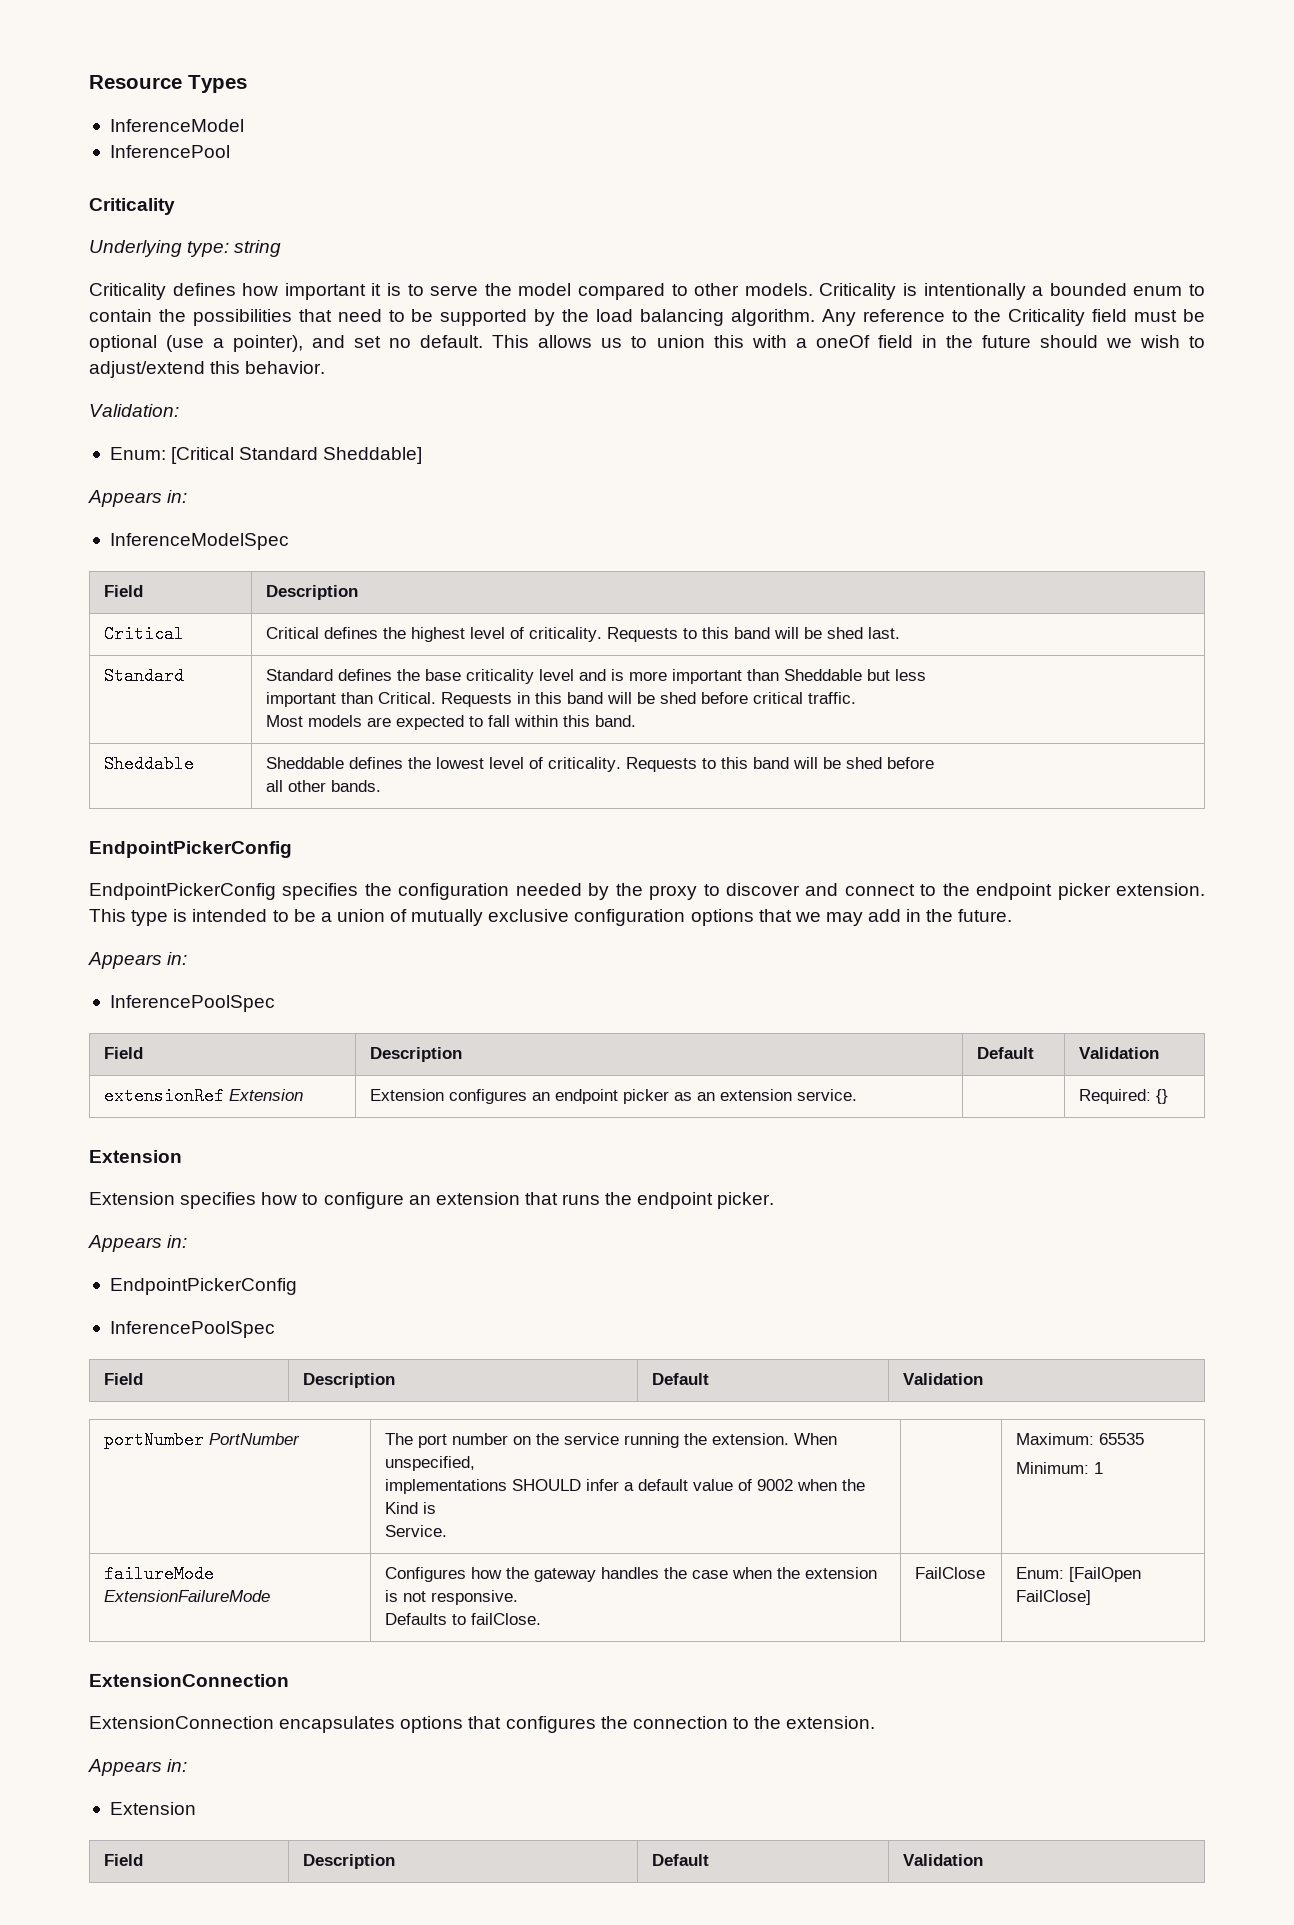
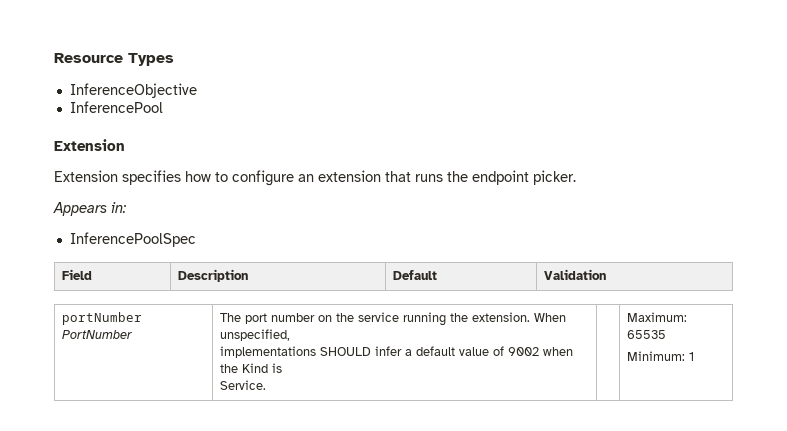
[109,119,244,132] InferenceModel -> [69,83,197,98] InferenceObjective
[89,198,175,215] [89,240,282,257] [89,283,1206,300] [89,309,1205,326] [89,335,1205,352] [89,361,326,378] [89,404,179,417] [109,447,423,464] [88,490,188,507] [109,533,289,550] [104,585,144,597] [266,585,359,600] [104,625,185,643] [266,627,901,642] [104,667,185,685] [266,669,927,684] [266,692,857,707] [266,715,637,730] [104,755,195,773] [266,757,935,772] [266,780,382,792] [89,841,292,858] [89,883,1205,900] [89,909,1013,926] [88,952,188,969] [109,995,275,1012] [104,1047,144,1059] [370,1047,463,1062] [977,1047,1035,1059] [1079,1047,1160,1059] [104,1087,304,1105] [370,1089,858,1104] [1079,1089,1169,1104] // Criticality // Underlying type: string // Criticality defines how important it is to serve the model compared to other models. Criticality is intentionally a bounded enum to contain the possibilities that need to be supported by the load balancing algorithm. Any reference to the Criticality field must be optional (use a pointer), and set no default. This allows us to union this with a oneOf field in the future should we wish to adjust/extend this behavior. // Validation: // Enum: [Critical Standard Sheddable] // Appears in: // InferenceModelSpec // Field | Description // Critical | Critical defines the highest level of criticality. Requests to this band will be shed last. // Standard | Standard defines the base criticality level and is more important than Sheddable but less // important than Critical. Requests in this band will be shed before critical traffic. // Most models are expected to fall within this band. // Sheddable | Sheddable defines the lowest level of criticality. Requests to this band will be shed before // all other bands. // EndpointPickerConfig // EndpointPickerConfig specifies the configuration needed by the proxy to discover and connect to the endpoint picker extension. This type is intended to be a union of mutually exclusive configuration options that we may add in the future. // Appears in: // InferencePoolSpec // Field | Description | Default | Validation // extensionRef Extension | Extension configures an endpoint picker as an extension service. | | Required: {} -> (163, 107) none
[109,1278,297,1295] // EndpointPickerConfig -> (126, 207) none
[104,1565,215,1583] [104,1590,271,1602] [385,1567,878,1582] [385,1590,519,1605] [385,1613,542,1625] [915,1567,986,1579] [1016,1567,1142,1582] [1016,1590,1092,1605] [89,1674,289,1687] [89,1716,876,1733] [88,1759,188,1776] [109,1802,196,1815] [104,1854,144,1866] [303,1854,396,1869] [652,1854,710,1866] [903,1854,984,1866] // failureMode ExtensionFailureMode | Configures how the gateway handles the case when the extension is not responsive. // Defaults to failClose. | FailClose | Enum: [FailOpen FailClose] // ExtensionConnection // ExtensionConnection encapsulates options that configures the connection to the extension. // Appears in: // Extension // Field | Description | Default | Validation -> (694, 356) none

